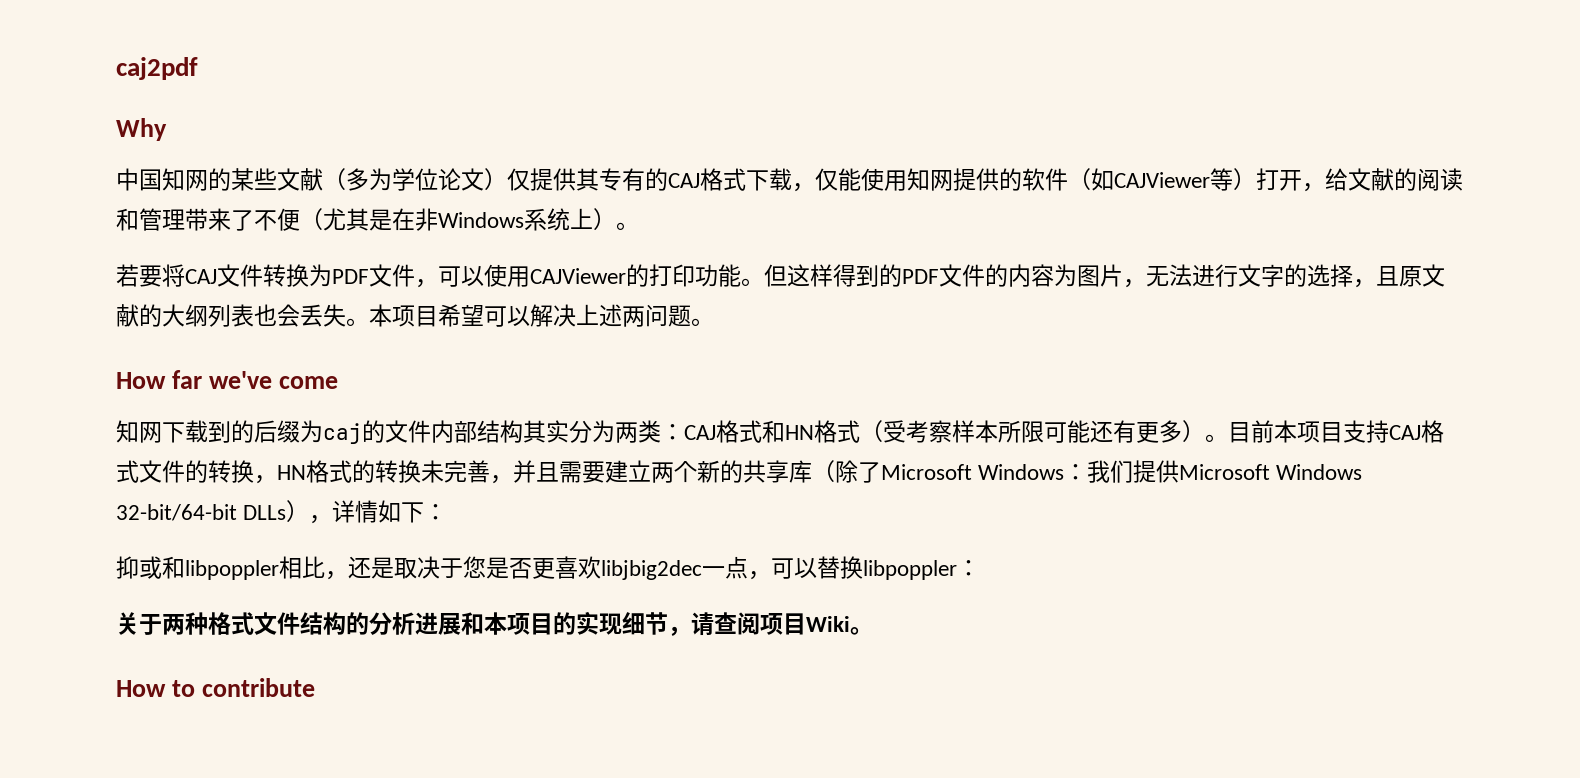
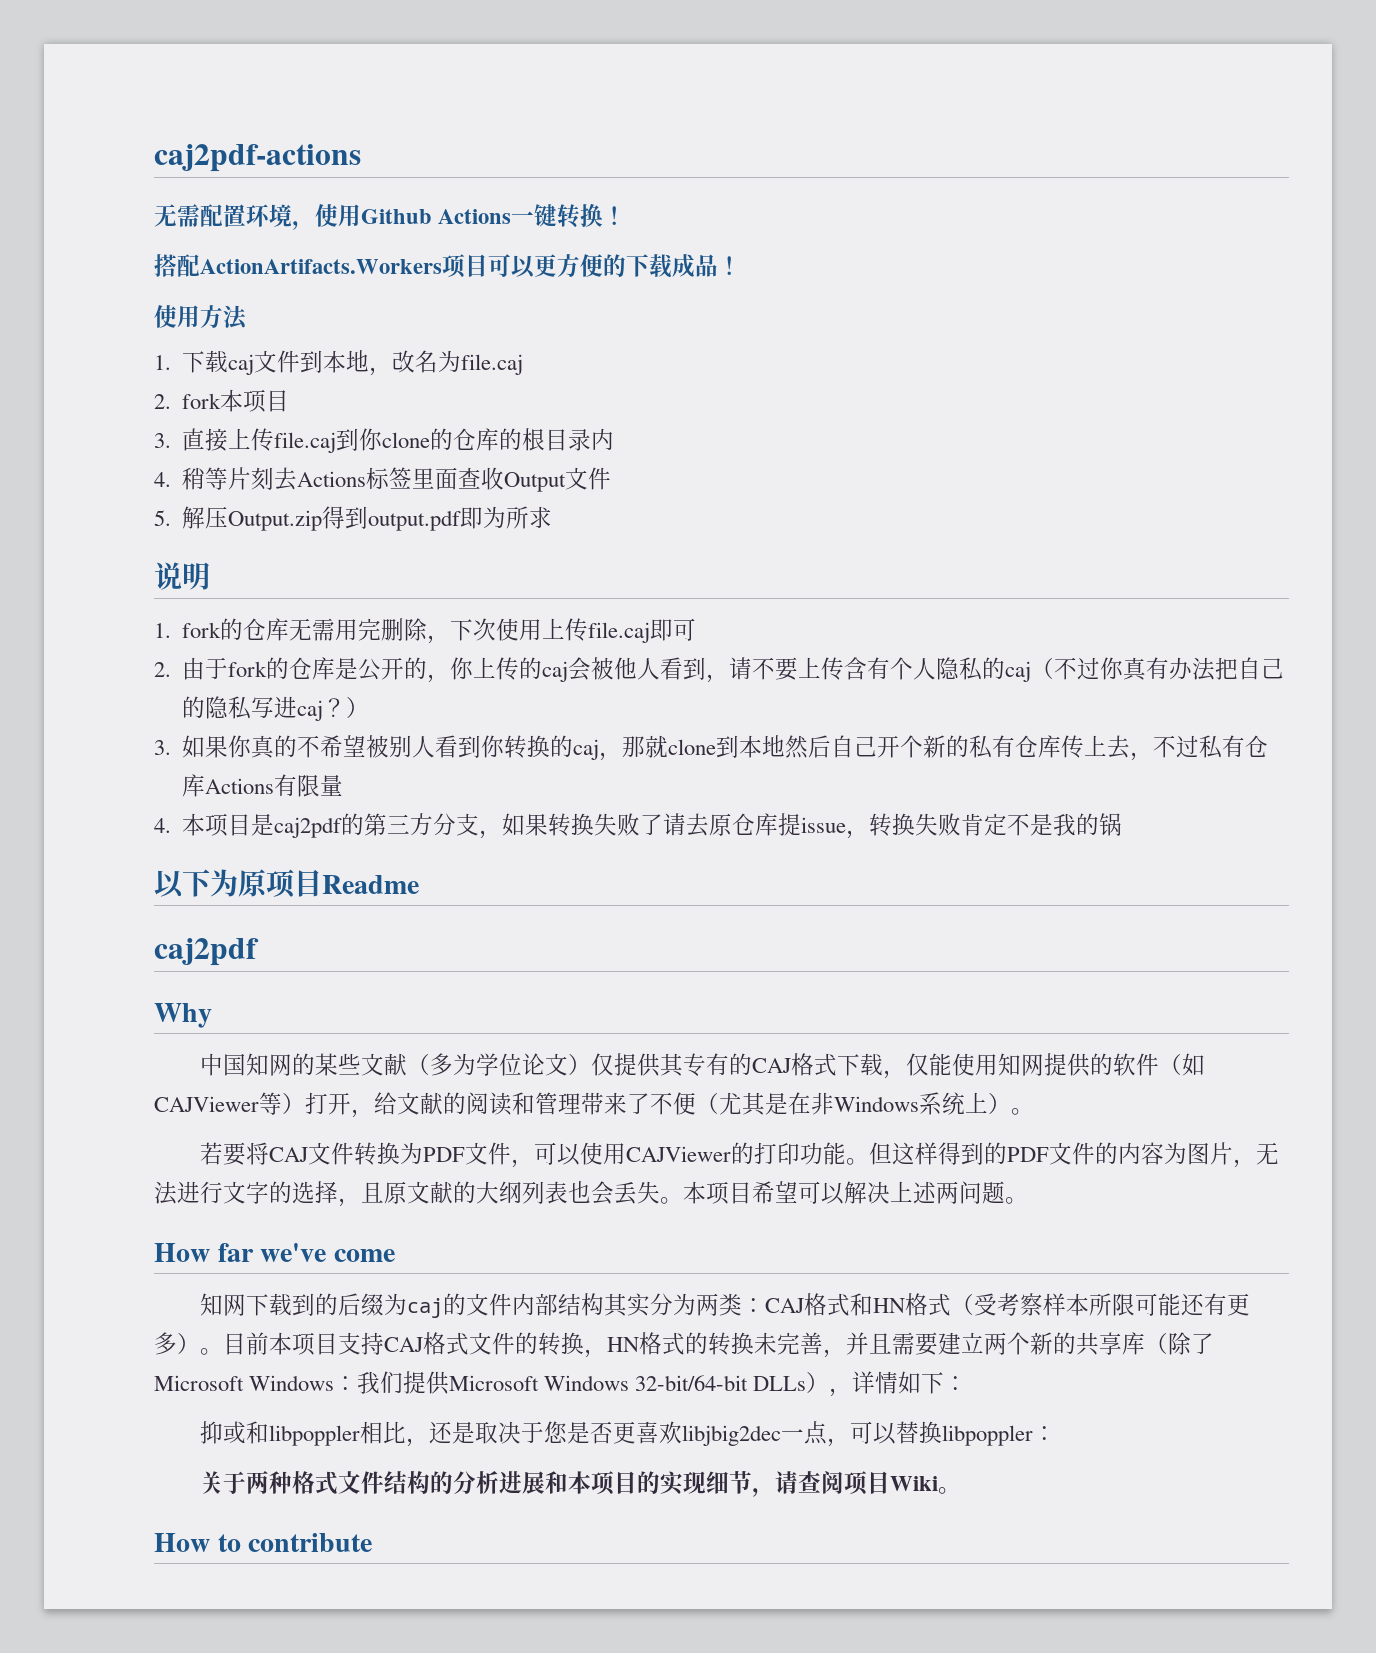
(116, 68) none -> [154,144,361,172] [154,203,627,230] [154,254,741,278] [154,305,248,330] [154,350,524,376] [154,389,290,413] [154,428,615,453] [154,467,612,492] [154,506,553,531] [154,562,210,590] [154,618,697,644] [154,657,1285,683] [182,696,370,721] [154,735,1269,761] [182,774,344,797] [154,813,1123,839] [154,869,419,898] caj2pdf-actions // 无需配置环境，使用Github Actions一键转换！ // 搭配ActionArtifacts.Workers项目可以更方便的下载成品！ // 使用方法 // 1.下载caj文件到本地，改名为file.caj // 2. fork本项目 // 3.直接上传file.caj到你clone的仓库的根目录内 // 4.稍等片刻去Actions标签里面查收Output文件 // 5.解压Output.zip得到output.pdf即为所求 // 说明 // 1. fork的仓库无需用完删除，下次使用上传file.caj即可 // 2.由于fork的仓库是公开的，你上传的caj会被他人看到，请不要上传含有个人隐私的caj（不过你真有办法把自己的隐私写进caj？） // 3.如果你真的不希望被别人看到你转换的caj，那就clone到本地然后自己开个新的私有仓库传上去，不过私有仓库Actions有限量 // 4.本项目是caj2pdf的第三方分支，如果转换失败了请去原仓库提issue，转换失败肯定不是我的锅 // 以下为原项目Readme //

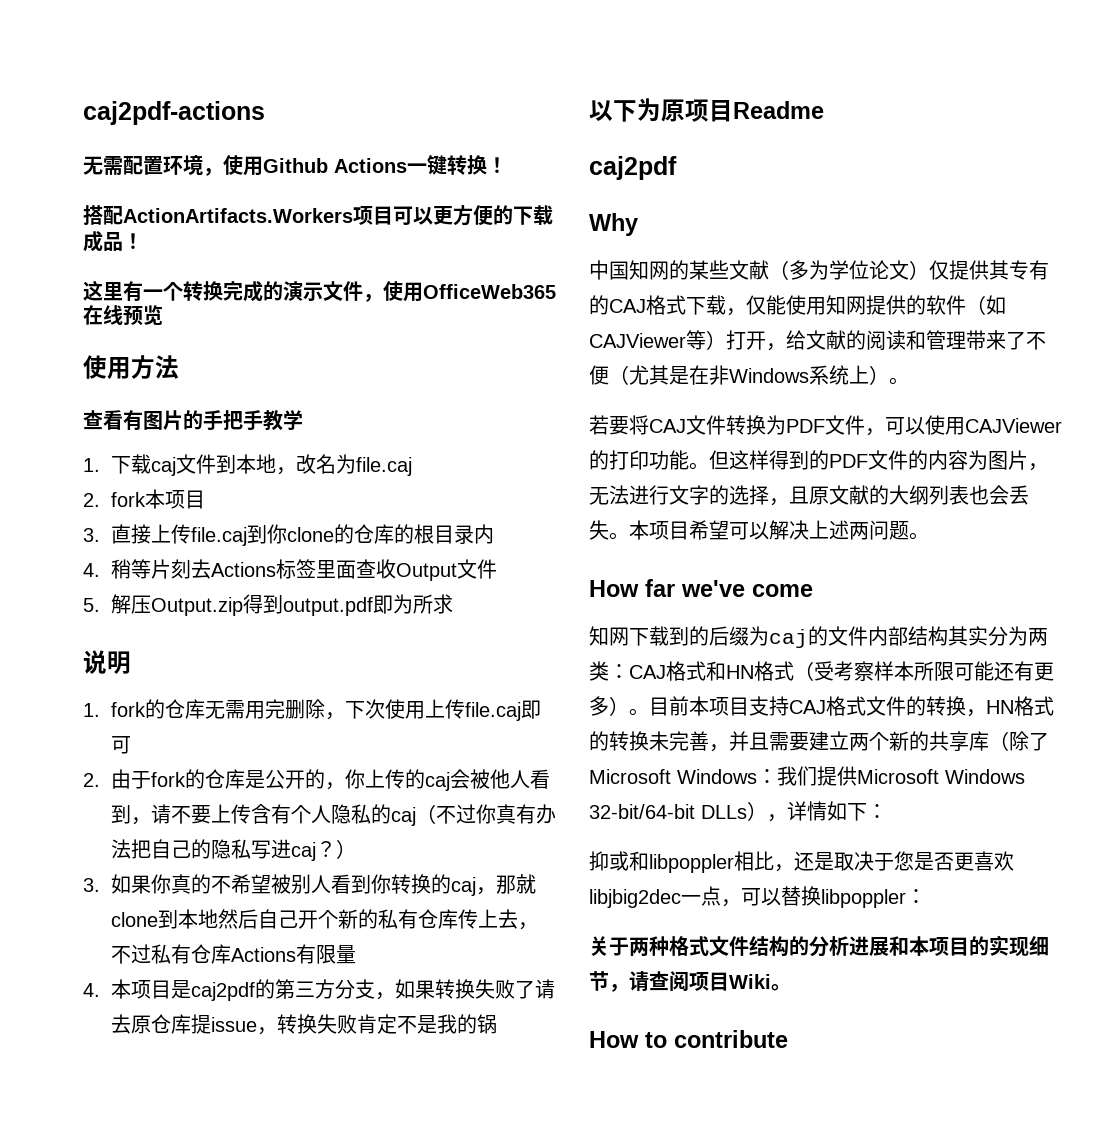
[154,305,248,330] 使用方法 -> [83,280,556,302] [83,305,163,326] [83,355,179,379] [83,410,303,431] 这里有一个转换完成的演示文件，使用OfficeWeb365在线预览 // 使用方法 // 查看有图片的手把手教学

